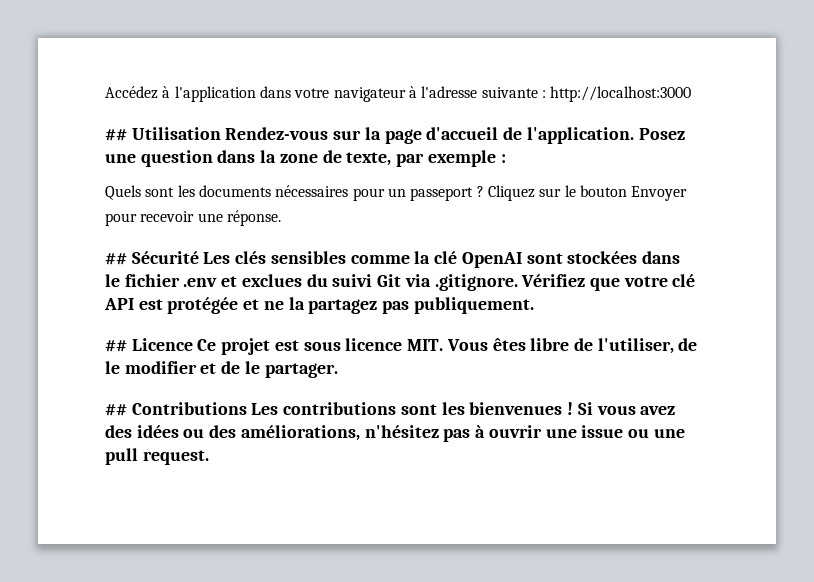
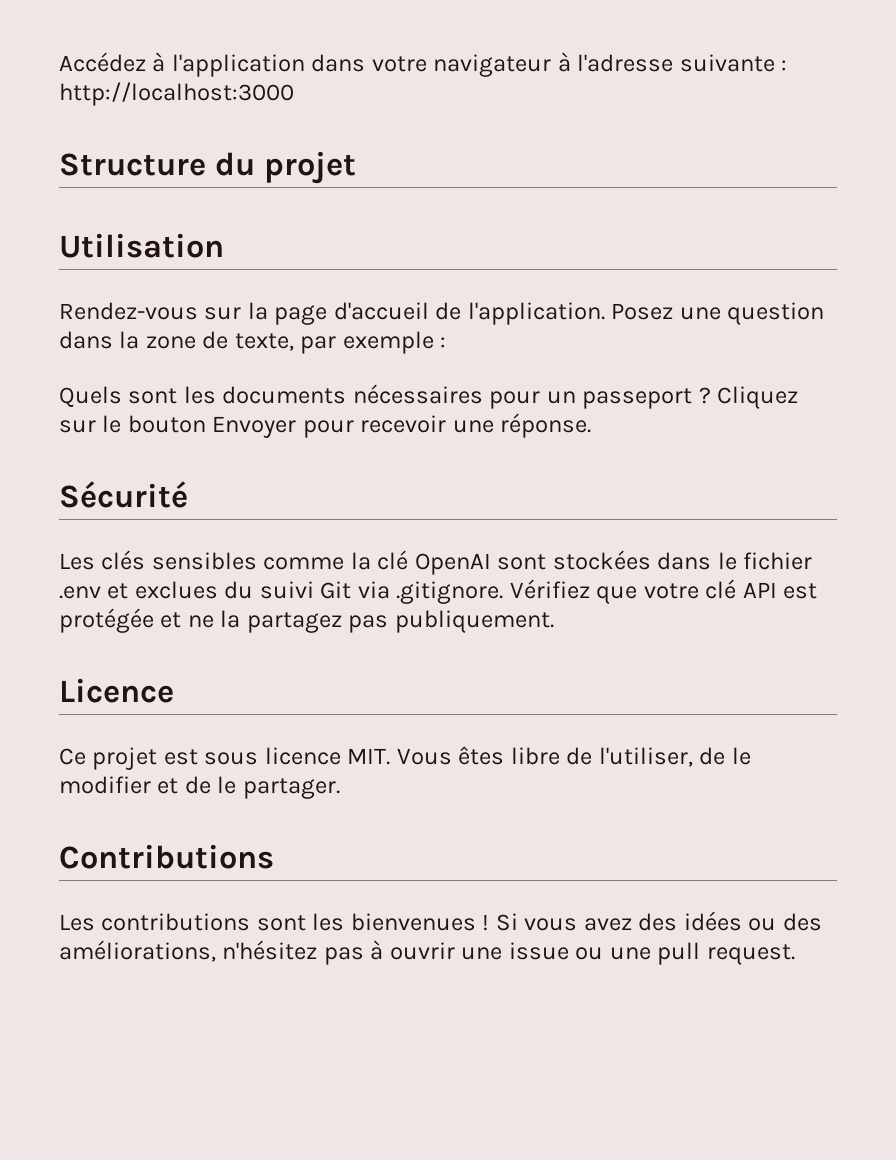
[105,129,127,141] ## -> [59,151,356,184] Structure du projet //
(221, 133) none -> (224, 245) //
[105,253,127,265] ## -> (592, 425) none
(199, 257) none -> (188, 494) //
[105,340,127,352] ## -> (554, 621) none
(193, 344) none -> (174, 690) //
[105,404,127,416] ## -> (340, 788) none
(247, 408) none -> (274, 856) //

